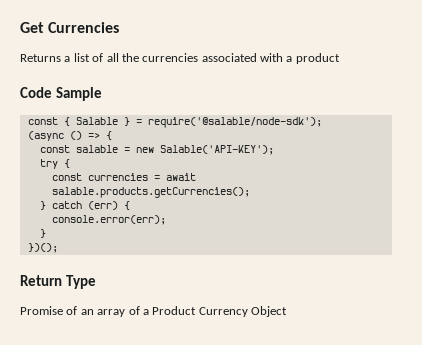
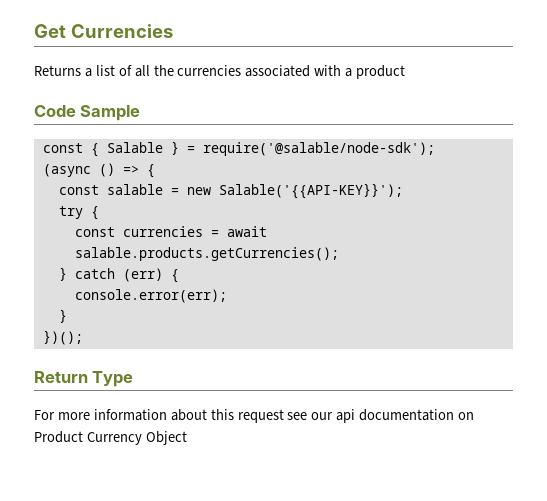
[159,145,274,155] Salable('API-KEY'); -> [218,183,403,199] Salable('{{API-KEY}}');
[20,306,149,317] Promise of an array of a -> [34,409,475,423] For more information about this request see our api documentation on

